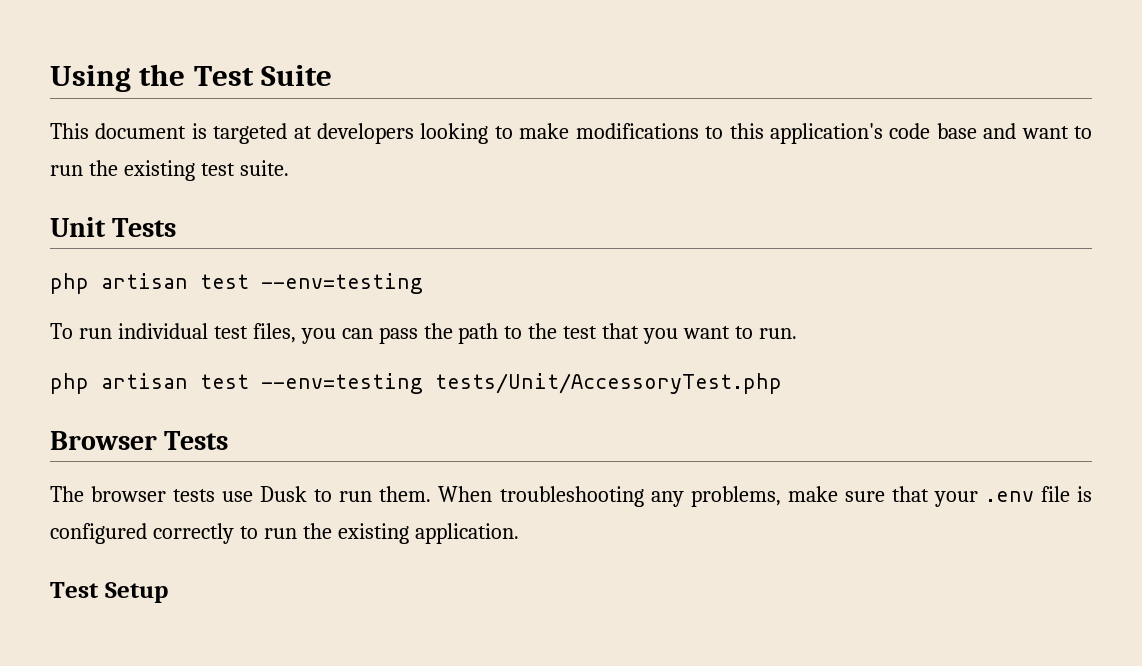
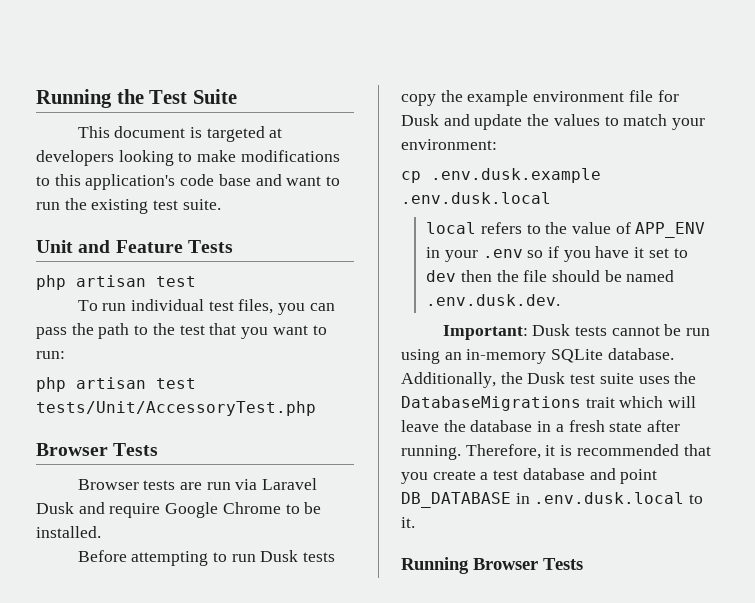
[50,65,131,92] Using -> [36,89,112,108] Running
(106, 227) none -> [78,240,183,253] and Feature
[261,273,423,294] --env=testing -> (196, 281) none
[758,328,797,339] [50,373,423,394] run. // php artisan test --env=testing -> [36,351,65,359] [36,377,196,392] run: // php artisan test
[50,486,1092,507] [50,523,519,544] [50,582,168,603] The browser tests use Dusk to run them. When troubleshooting any problems, make sure that your .env file is configured correctly to run the existing application. // Test Setup -> [77,478,318,490] [36,502,322,518] [36,526,101,538] [77,550,336,566] [401,90,679,106] [401,114,706,130] [401,139,497,150] [401,168,601,183] [401,192,551,204] [426,222,706,238] [426,246,688,262] [426,270,675,282] [426,294,561,306] [442,324,711,340] [401,348,674,364] [401,372,697,388] [401,396,697,411] [401,420,681,432] [401,444,711,460] [401,468,658,484] [401,492,704,508] [401,517,415,528] [401,557,583,574] Browser tests are run via Laravel Dusk and require Google Chrome to be installed. // Before attempting to run Dusk tests copy the example environment file for Dusk and update the values to match your environment: // cp .env.dusk.example .env.dusk.local // local refers to the value of APP_ENV in your .env so if you have it set to dev then the file should be named .env.dusk.dev. // Important: Dusk tests cannot be run using an in-memory SQLite database. Additionally, the Dusk test suite uses the DatabaseMigrations trait which will leave the database in a fresh state after running. Therefore, it is recommended that you create a test database and point DB_DATABASE in .env.dusk.local to it. // Running Browser Tests

